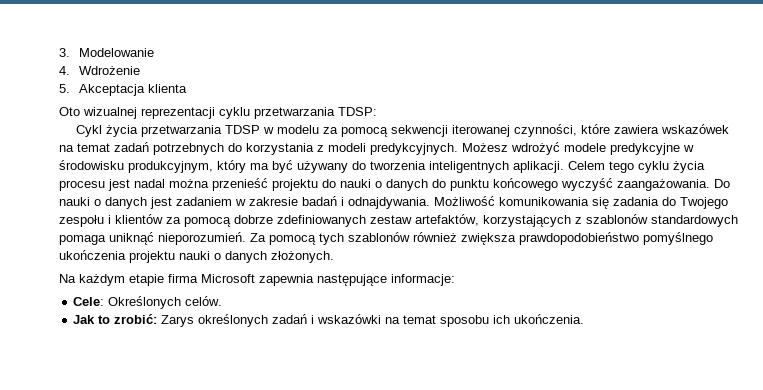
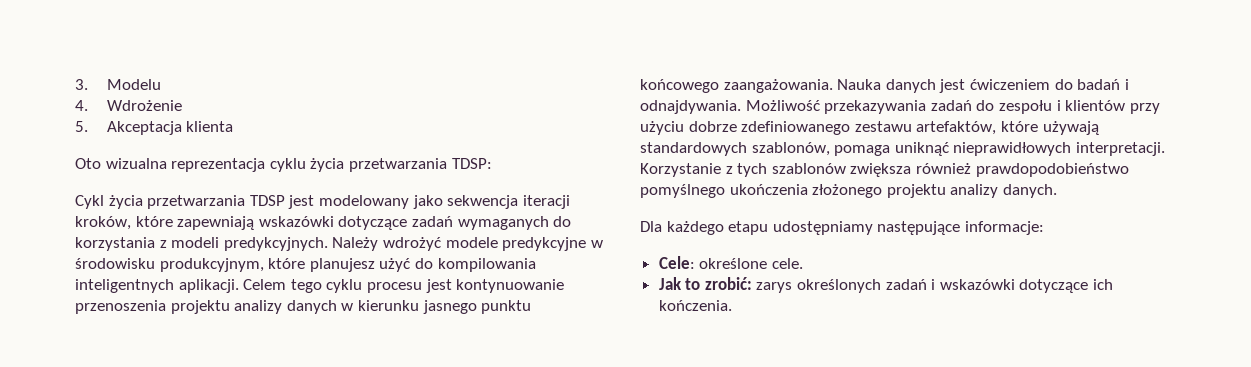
[78,48,154,57] Modelowanie -> [106,79,161,90] Modelu
[83,107,250,119] wizualnej reprezentacji cyklu -> [105,158,345,172] wizualna reprezentacja cyklu życia
[263,124,730,137] [59,142,224,155] w modelu za pomocą sekwencji iterowanej czynności, które zawiera wskazówek na temat zadań potrzebnych -> [288,195,570,209] [75,216,549,230] jest modelowany jako sekwencja iteracji kroków, które zapewniają wskazówki dotyczące zadań wymaganych
[462,143,508,152] Możesz -> [332,237,379,251] Należy
[217,160,426,173] który ma być używany do tworzenia -> [268,258,536,272] które planujesz użyć do kompilowania
[673,161,705,173] życia -> (363, 286) none
[134,178,730,191] [59,196,728,209] [59,214,738,227] [59,232,713,245] [59,250,334,263] [59,274,314,286] nadal można przenieść projektu do nauki o danych do punktu końcowego wyczyść zaangażowania. Do nauki o danych jest zadaniem w zakresie badań i odnajdywania. Możliwość komunikowania się zadania do Twojego zespołu i klientów za pomocą dobrze zdefiniowanych zestaw artefaktów, korzystających z szablonów standardowych pomaga uniknąć nieporozumień. Za pomocą tych szablonów również zwiększa prawdopodobieństwo pomyślnego ukończenia projektu nauki o danych złożonych. // Na każdym etapie firma Microsoft zapewnia -> [456,279,565,293] [75,300,532,314] [640,79,1129,93] [640,100,1160,114] [640,121,1099,135] [640,142,1165,156] [640,163,1129,177] [640,184,1057,198] [640,221,873,235] kontynuowanie przenoszenia projektu analizy danych w kierunku jasnego punktu końcowego zaangażowania. Nauka danych jest ćwiczeniem do badań i odnajdywania. Możliwość przekazywania zadań do zespołu i klientów przy użyciu dobrze zdefiniowanego zestawu artefaktów, które używają standardowych szablonów, pomaga uniknąć nieprawidłowych interpretacji. Korzystanie z tych szablonów zwiększa również prawdopodobieństwo pomyślnego ukończenia złożonego projektu analizy danych. // Dla każdego etapu udostępniamy
[108,296,223,309] Określonych celów. -> [699,258,803,269] określone cele.
[161,315,195,327] Zarys -> [756,282,793,293] zarys
[385,314,585,327] na temat sposobu ich ukończenia. -> [1019,279,1114,293] [658,300,732,311] dotyczące ich kończenia.

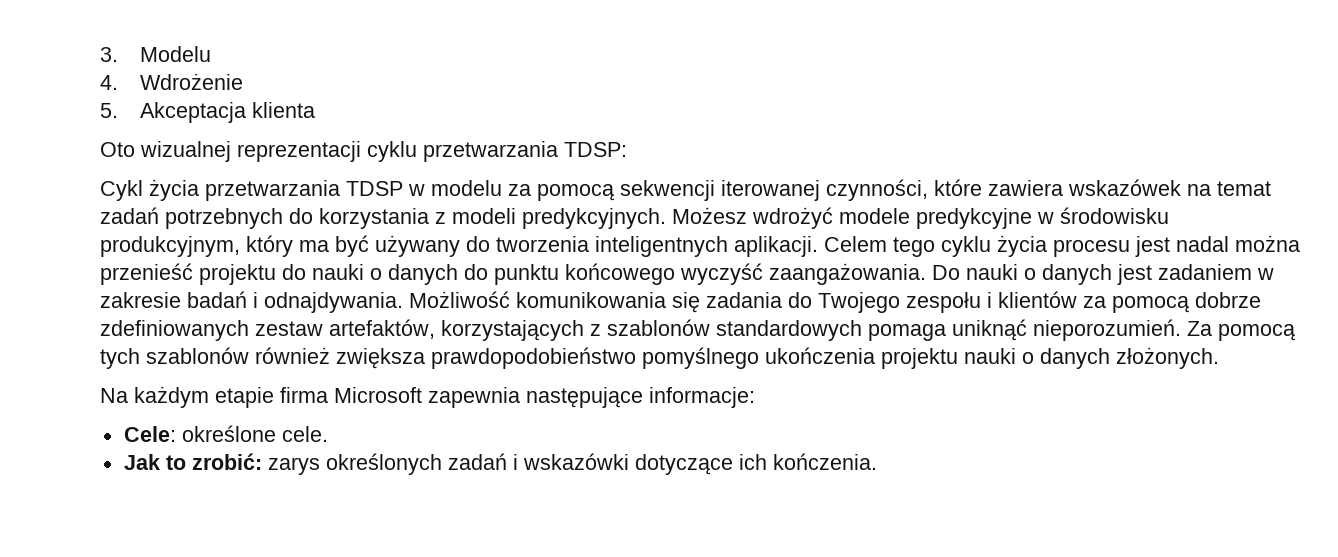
[105,158,345,172] wizualna reprezentacja cyklu życia -> [140,141,417,162] wizualnej reprezentacji cyklu
[288,195,570,209] [75,216,549,230] jest modelowany jako sekwencja iteracji kroków, które zapewniają wskazówki dotyczące zadań wymaganych -> [408,179,1271,201] [100,207,283,229] w modelu za pomocą sekwencji iterowanej czynności, które zawiera wskazówek na temat zadań potrzebnych
[332,237,379,251] Należy -> [672,207,747,224] Możesz
[268,258,536,272] które planujesz użyć do kompilowania -> [246,235,589,257] który ma być używany do tworzenia
(363, 286) none -> [997,235,1047,257] życia
[456,279,565,293] [75,300,532,314] [640,79,1129,93] [640,100,1160,114] [640,121,1099,135] [640,142,1165,156] [640,163,1129,177] [640,184,1057,198] [640,221,873,235] kontynuowanie przenoszenia projektu analizy danych w kierunku jasnego punktu końcowego zaangażowania. Nauka danych jest ćwiczeniem do badań i odnajdywania. Możliwość przekazywania zadań do zespołu i klientów przy użyciu dobrze zdefiniowanego zestawu artefaktów, które używają standardowych szablonów, pomaga uniknąć nieprawidłowych interpretacji. Korzystanie z tych szablonów zwiększa również prawdopodobieństwo pomyślnego ukończenia złożonego projektu analizy danych. // Dla każdego etapu udostępniamy -> [1176,235,1300,252] [100,263,1274,285] [100,291,1261,313] [100,319,1295,341] [100,347,1219,369] [100,386,520,408] nadal można przenieść projektu do nauki o danych do punktu końcowego wyczyść zaangażowania. Do nauki o danych jest zadaniem w zakresie badań i odnajdywania. Możliwość komunikowania się zadania do Twojego zespołu i klientów za pomocą dobrze zdefiniowanych zestaw artefaktów, korzystających z szablonów standardowych pomaga uniknąć nieporozumień. Za pomocą tych szablonów również zwiększa prawdopodobieństwo pomyślnego ukończenia projektu nauki o danych złożonych. // Na każdym etapie firma Microsoft zapewnia

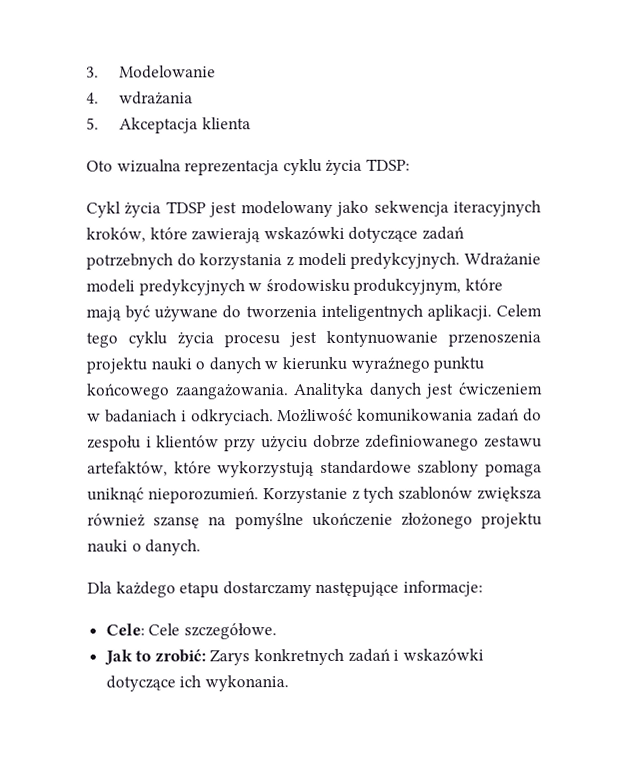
[140,46,212,62] Modelu -> [119,65,217,79] Modelowanie
[140,73,244,90] Wdrożenie -> [119,91,194,105] wdrażania
[140,141,558,162] wizualnej reprezentacji cyklu przetwarzania -> [116,158,363,176] wizualna reprezentacja cyklu życia
[205,179,1271,201] przetwarzania TDSP w modelu za pomocą sekwencji iterowanej czynności, które zawiera wskazówek na temat -> [165,200,541,218] [86,226,419,244] TDSP jest modelowany jako sekwencja iteracyjnych kroków, które zawierają wskazówki dotyczące
[672,207,1169,229] [100,235,460,257] Możesz wdrożyć modele predykcyjne w środowisku produkcyjnym, który ma być używany -> [464,252,541,266] [86,278,503,296] [86,305,219,322] Wdrażanie modeli predykcyjnych w środowisku produkcyjnym, które mają być używane
[1176,235,1300,252] [100,263,1274,285] [100,291,1261,313] [100,319,1295,341] [100,347,1219,369] [100,386,520,408] nadal można przenieść projektu do nauki o danych do punktu końcowego wyczyść zaangażowania. Do nauki o danych jest zadaniem w zakresie badań i odnajdywania. Możliwość komunikowania się zadania do Twojego zespołu i klientów za pomocą dobrze zdefiniowanych zestaw artefaktów, korzystających z szablonów standardowych pomaga uniknąć nieporozumień. Za pomocą tych szablonów również zwiększa prawdopodobieństwo pomyślnego ukończenia projektu nauki o danych złożonych. // Na każdym etapie firma Microsoft zapewnia -> [326,330,541,347] [86,356,485,374] [86,382,544,400] [87,408,542,426] [87,434,542,452] [87,460,542,478] [87,486,542,504] [87,512,542,530] [87,539,202,556] [87,581,312,598] kontynuowanie przenoszenia projektu nauki o danych w kierunku wyraźnego punktu końcowego zaangażowania. Analityka danych jest ćwiczeniem w badaniach i odkryciach. Możliwość komunikowania zadań do zespołu i klientów przy użyciu dobrze zdefiniowanego zestawu artefaktów, które wykorzystują standardowe szablony pomaga uniknąć nieporozumień. Korzystanie z tych szablonów zwiększa również szansę na pomyślne ukończenie złożonego projektu nauki o danych. // Dla każdego etapu dostarczamy
[181,425,328,442] określone cele. -> [148,623,277,640] Cele szczegółowe.
[267,453,442,475] zarys określonych -> [209,648,345,666] Zarys konkretnych
[772,453,877,470] kończenia. -> [204,675,289,692] wykonania.

